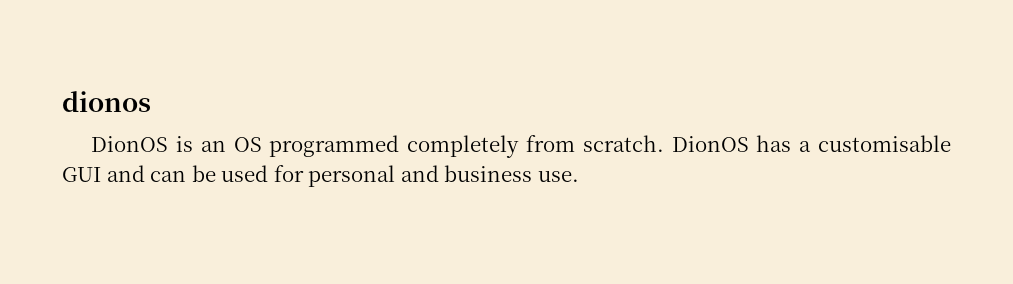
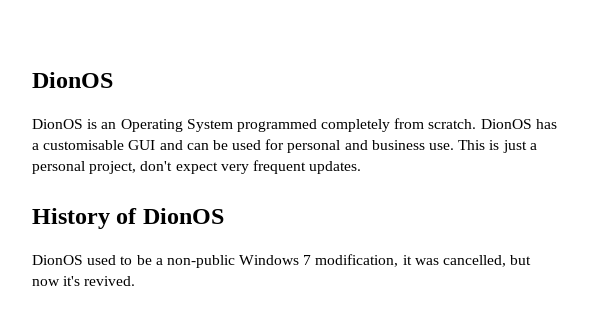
[62,91,151,112] dionos -> [32,72,113,88] DionOS
[233,137,262,152] OS -> [120,119,233,132] Operating System
(579, 176) none -> [458,140,537,153] [32,160,362,174] [32,208,224,229] [32,254,532,268] [32,276,136,286] This is just a personal project, don't expect very frequent updates. // History of DionOS // DionOS used to be a non-public Windows 7 modification, it was cancelled, but now it's revived.

